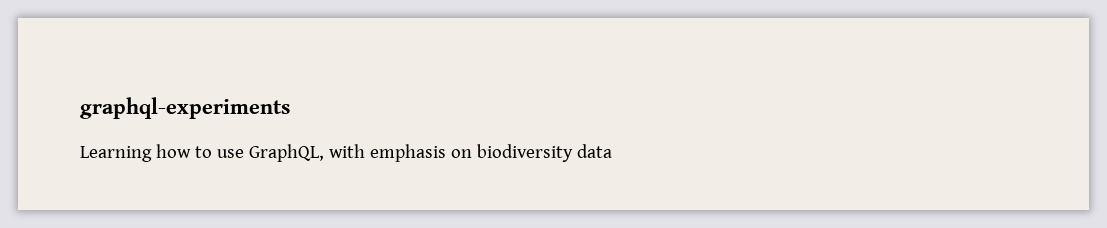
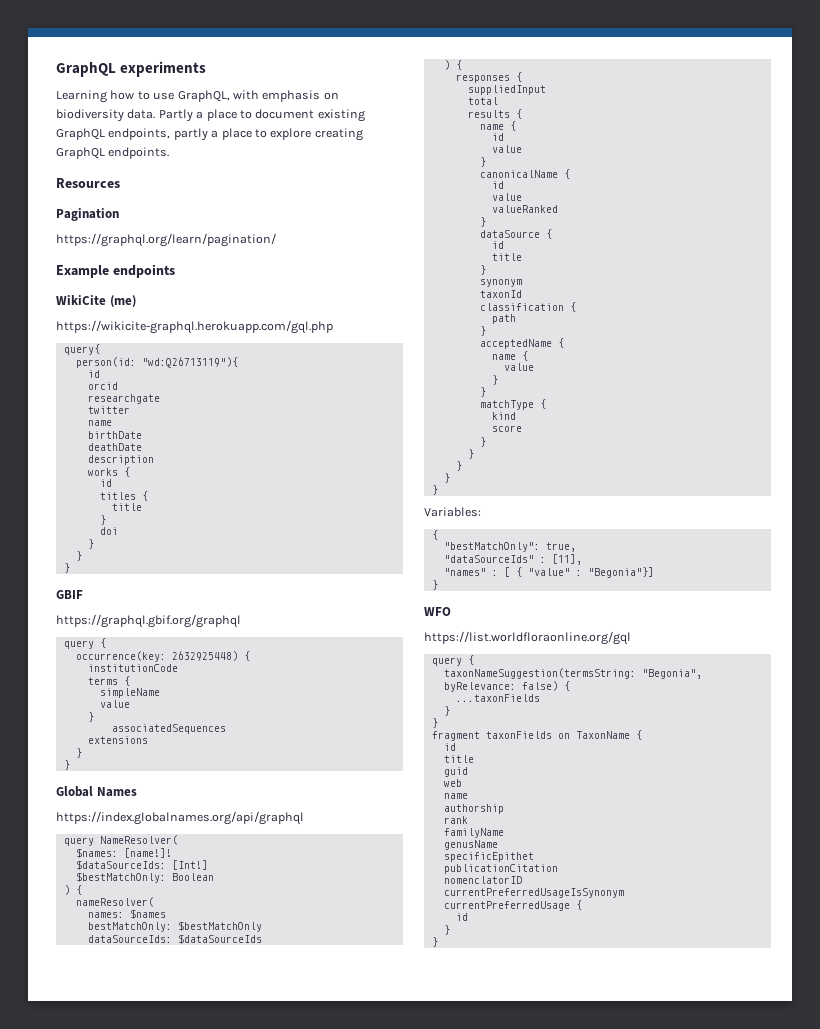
[80,97,290,119] graphql-experiments -> [56,61,207,77] GraphQL experiments
[576,144,612,158] data -> [127,109,365,122] [56,128,363,141] [56,147,170,159] [56,178,120,188] [56,208,119,221] [56,233,276,247] [56,264,175,278] [56,295,136,307] [56,320,333,334] [63,344,100,355] [75,357,238,368] [87,370,100,378] [87,382,118,390] [87,394,160,404] [87,406,130,414] [87,420,112,426] [87,431,142,439] [87,443,142,451] [87,455,154,465] [87,467,130,477] [99,479,112,487] [99,491,148,501] [111,503,142,511] [99,515,106,525] [99,527,118,535] [87,539,94,549] [75,551,82,561] [63,563,70,573] [56,590,83,599] [56,614,241,628] [63,638,106,649] [75,651,250,662] [87,664,178,672] [87,676,130,686] [99,688,160,698] [99,700,130,708] [87,712,94,722] [111,724,226,734] [87,736,148,744] [75,748,82,758] [63,760,70,770] [56,786,137,797] [56,811,304,825] [63,835,178,846] [75,848,172,858] [75,860,208,870] [75,872,214,883] [63,885,82,895] [75,897,154,907] [87,909,166,919] [87,921,262,932] [87,934,262,944] [443,60,462,70] [455,72,522,83] [467,85,546,95] [467,97,498,105] [467,109,522,119] [479,121,516,131] [491,133,504,141] [491,145,522,153] [479,157,486,167] [479,169,570,179] [491,181,504,189] [491,193,522,201] [491,205,558,213] [479,217,486,227] [479,229,552,239] [491,241,504,249] [491,253,522,261] [479,265,486,275] [479,279,522,287] [479,290,522,298] [479,302,576,312] [491,314,516,324] [479,326,486,336] [479,338,564,349] [491,351,528,361] [503,363,534,371] [491,375,498,385] [479,387,486,397] [479,399,546,410] [491,412,516,420] [491,425,522,432] [479,437,486,447] [467,449,474,459] [455,461,462,471] [443,473,450,483] [431,485,438,495] [424,507,481,517] [431,530,438,540] [443,542,576,552] [443,554,582,565] [443,567,654,578] [431,580,438,590] [424,607,451,616] [424,631,631,645] [431,655,474,666] [443,668,702,679] [443,681,570,692] [455,694,540,702] [443,706,450,716] [431,718,438,728] [431,730,642,741] [443,743,456,751] [443,755,474,763] [443,767,468,777] [443,779,462,787] [443,793,468,799] [443,804,504,814] [443,816,468,824] [443,828,504,838] [443,840,498,850] [443,852,534,862] [443,864,558,874] [443,876,522,884] [443,888,624,898] [443,900,582,911] [455,913,468,921] [443,925,450,935] [431,937,438,947] data. Partly a place to document existing GraphQL endpoints, partly a place to explore creating GraphQL endpoints. // Resources // Pagination // https://graphql.org/learn/pagination/ // Example endpoints // WikiCite (me) // https://wikicite-graphql.herokuapp.com/gql.php // query{ // person(id: "wd:Q26713119"){ // id // orcid // researchgate // twitter // name // birthDate // deathDate // description // works { // id // titles { // title // } // doi // } // } // } // GBIF // https://graphql.gbif.org/graphql // query { // occurrence(key: 2632925448) { // institutionCode // terms { // simpleName // value // } // associatedSequences // extensions // } // } // Global Names // https://index.globalnames.org/api/graphql // query NameResolver( // $names: [name!]! // $dataSourceIds: [Int!] // $bestMatchOnly: Boolean // ) { // nameResolver( // names: $names // bestMatchOnly: $bestMatchOnly // dataSourceIds: $dataSourceIds // ) { // responses { // suppliedInput // total // results { // name { // id // value // } // canonicalName { // id // value // valueRanked // } // dataSource { // id // title // } // synonym // taxonId // classification { // path // } // acceptedName { // name { // value // } // } // matchType { // kind // score // } // } // } // } // } // Variables: // { // "bestMatchOnly": true, // "dataSourceIds" : [11], // "names" : [ { "value" : "Begonia"}] // } // WFO // https://list.worldfloraonline.org/gql // query { // taxonNameSuggestion(termsString: "Begonia", byRelevance: false) { // ...taxonFields // } // } // fragment taxonFields on TaxonName { // id // title // guid // web // name // authorship // rank // familyName // genusName // specificEpithet // publicationCitation // nomenclatorID // currentPreferredUsageIsSynonym // currentPreferredUsage { // id // } // }

